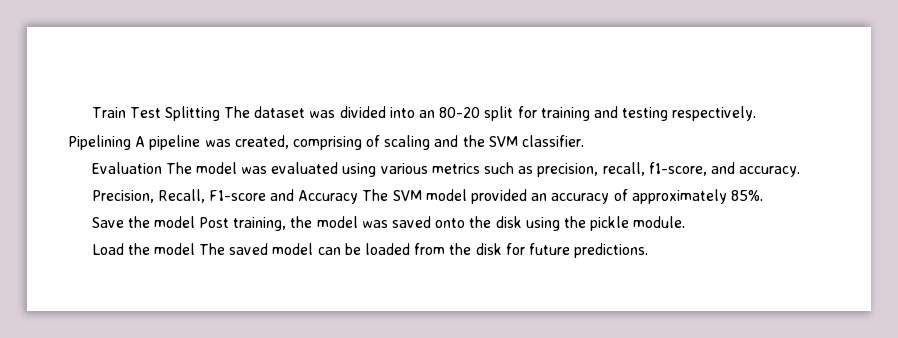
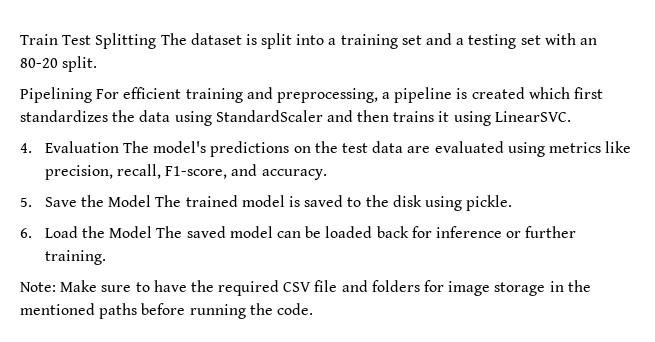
[309,106,757,121] [68,135,585,150] [91,162,534,177] was divided into an 80-20 split for training and testing respectively. // Pipelining A pipeline was created, comprising of scaling and the SVM classifier. // Evaluation The model was evaluated using various metrics such as -> [245,33,597,49] [20,56,98,72] [20,87,604,103] [20,110,571,126] [20,141,632,157] is split into a training set and a testing set with an 80-20 split. // Pipelining For efficient training and preprocessing, a pipeline is created which first standardizes the data using StandardScaler and then trains it using LinearSVC. // 4. Evaluation The model's predictions on the test data are evaluated using metrics like
[648,162,707,176] f1-score, -> [165,166,228,179] F1-score,
[91,189,763,204] [91,216,686,231] Precision, Recall, F1-score and Accuracy The SVM model provided an accuracy of approximately 85%. // Save the model Post training, the model was saved onto the disk using the pickle module. // -> [20,195,513,211] [20,228,32,238] 5. Save the Model The trained model is saved to the disk using pickle. // 6.
[153,243,195,255] model -> [109,226,153,238] Model
[414,243,649,258] from the disk for future predictions. -> [376,226,577,238] [44,250,106,265] [20,280,591,296] [20,303,313,319] back for inference or further training. // Note: Make sure to have the required CSV file and folders for image storage in the mentioned paths before running the code.

